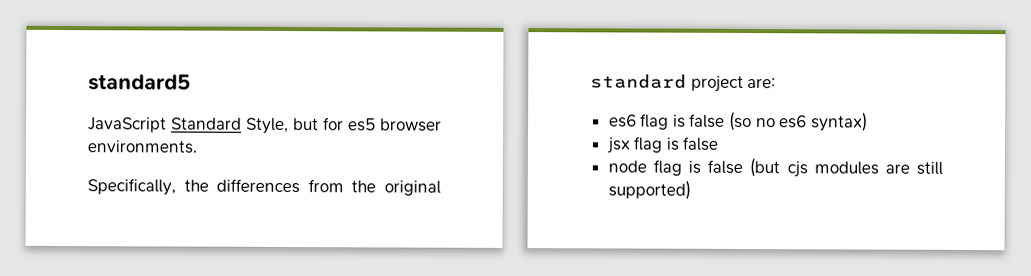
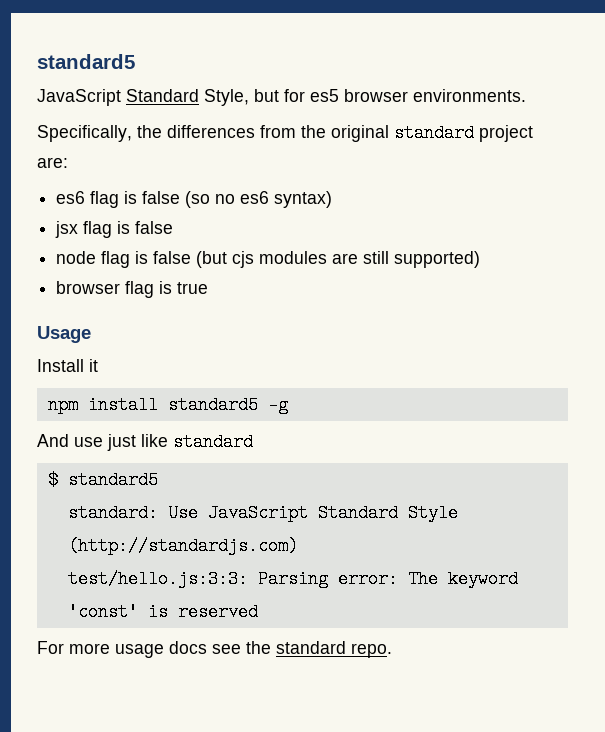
(691, 190) none -> [56,281,209,298] [37,326,91,343] [37,359,98,372] [47,396,288,414] [37,433,253,451] [47,471,158,489] [67,504,458,522] [67,537,298,555] [67,570,518,588] [67,603,258,621] [37,641,392,658] // browser flag is true // Usage // Install it // npm install standard5 -g // And use just like standard // $ standard5 // standard: Use JavaScript Standard Style (http://standardjs.com) // test/hello.js:3:3: Parsing error: The keyword 'const' is reserved // For more usage docs see the standard repo.

